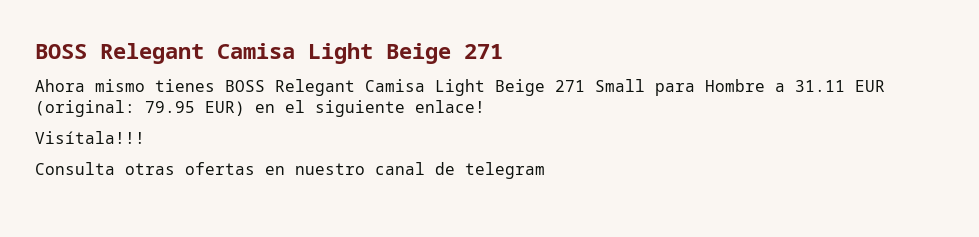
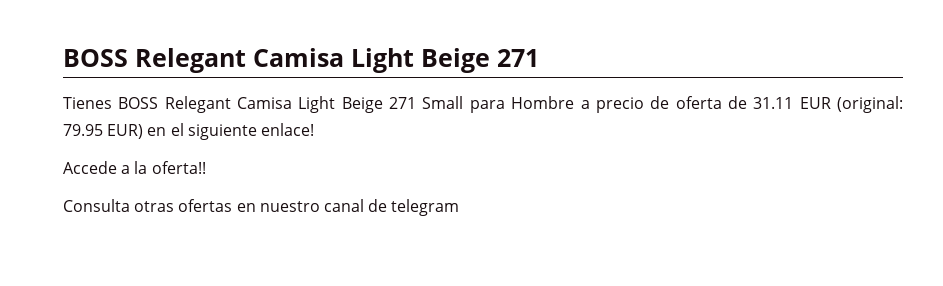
[35,79,215,92] Ahora mismo tienes -> [63,97,112,109] Tienes
(785, 87) none -> [595,96,747,113] precio de oferta de
[35,131,145,144] Visítala!!! -> [63,161,206,174] Accede a la oferta!!

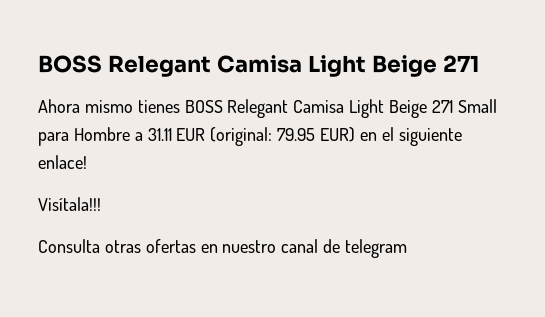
[63,97,112,109] Tienes -> [38,99,180,113] Ahora mismo tienes
[595,96,747,113] precio de oferta de -> (143, 136) none
[63,161,206,174] Accede a la oferta!! -> [38,197,101,211] Visítala!!!

